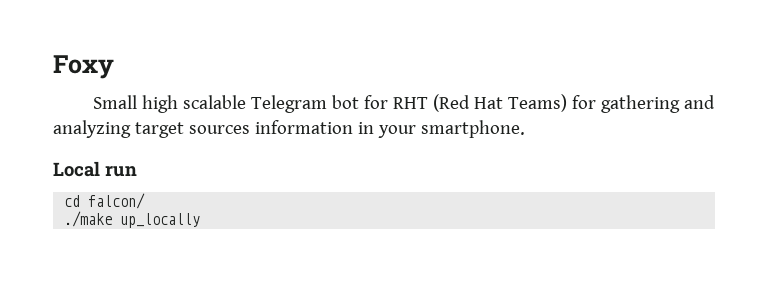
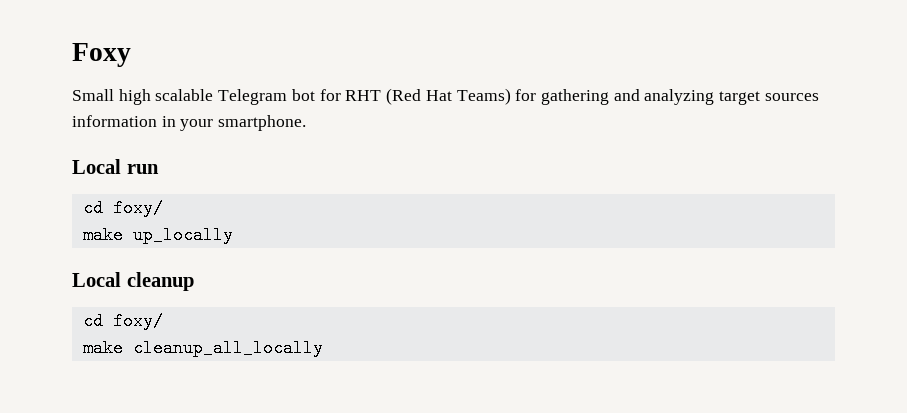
[88,193,146,209] [64,211,113,227] falcon/ // ./make -> [112,199,163,217] [82,226,123,244] foxy/ // make
(201, 220) none -> [72,272,194,291] [82,312,163,330] [82,339,323,357] // Local cleanup // cd foxy/ // make cleanup_all_locally

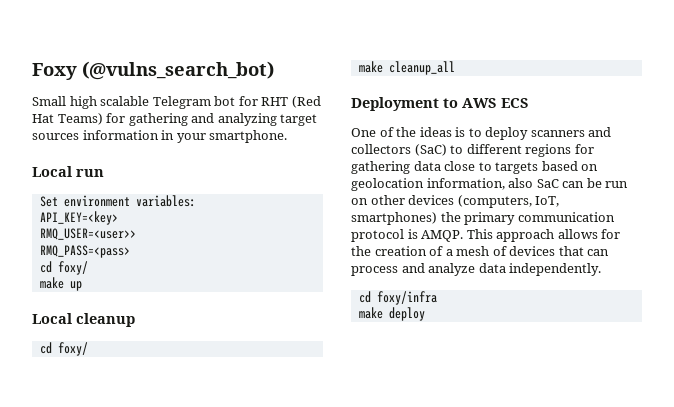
(131, 55) none -> [82,61,274,80] (@vulns_search_bot)
[82,199,163,217] [82,226,233,244] // cd foxy/ // make up_locally -> [39,195,196,207] [39,211,118,225] [39,228,136,240] [39,245,130,258] [39,261,88,275] [39,277,82,291] // Set environment variables: // API_KEY=<key> // RMQ_USER=<user>> // RMQ_PASS=<pass> // cd foxy/ // make up
[132,339,323,357] cleanup_all_locally -> [388,61,455,75] [351,97,529,111] [351,127,612,140] [351,144,594,157] [351,161,599,174] [351,178,629,191] [351,195,560,208] [351,212,615,225] [351,229,621,242] [351,246,610,256] [351,263,602,276] [358,291,437,305] [358,307,425,321] cleanup_all // Deployment to AWS ECS // One of the ideas is to deploy scanners and collectors (SaC) to different regions for gathering data close to targets based on geolocation information, also SaC can be run on other devices (computers, IoT, smartphones) the primary communication protocol is AMQP. This approach allows for the creation of a mesh of devices that can process and analyze data independently. // cd foxy/infra // make deploy

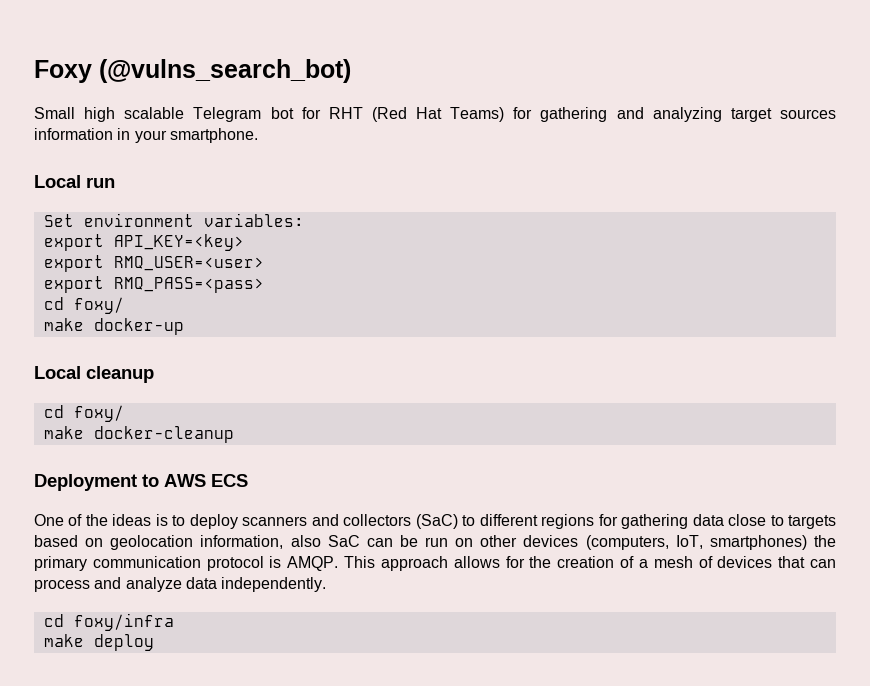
(196, 201) none -> [43,234,104,251] export
[39,228,136,240] RMQ_USER=<user>> // -> [43,255,264,272] [43,276,104,293] export RMQ_USER=<user> // export
[69,281,82,291] up -> [93,318,184,335] docker-up
[388,61,455,75] cleanup_all -> [93,426,234,443] docker-cleanup

